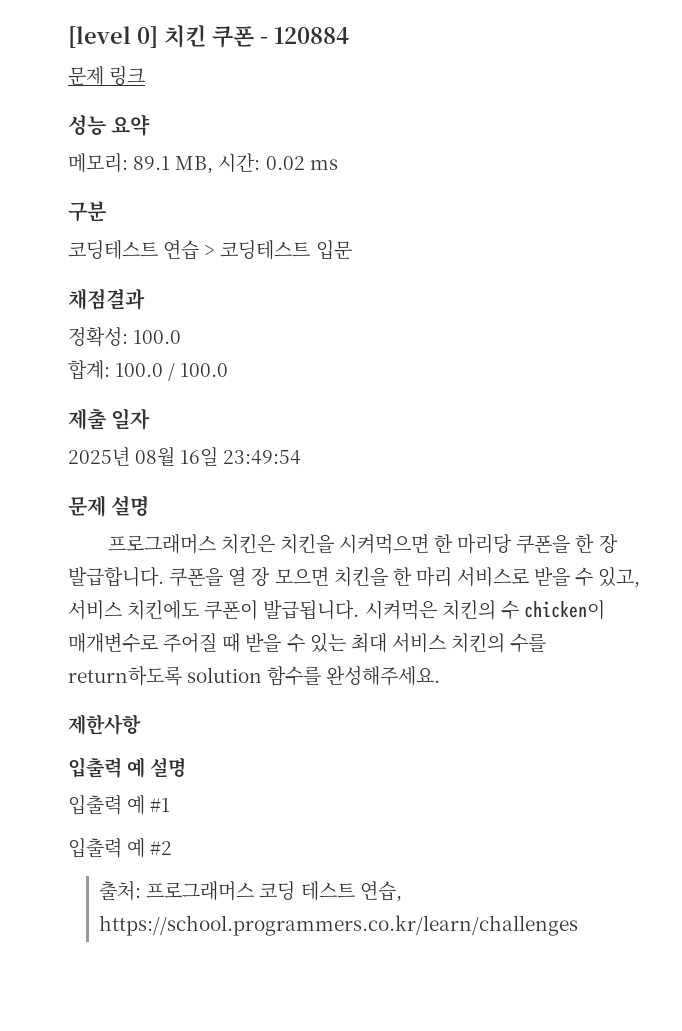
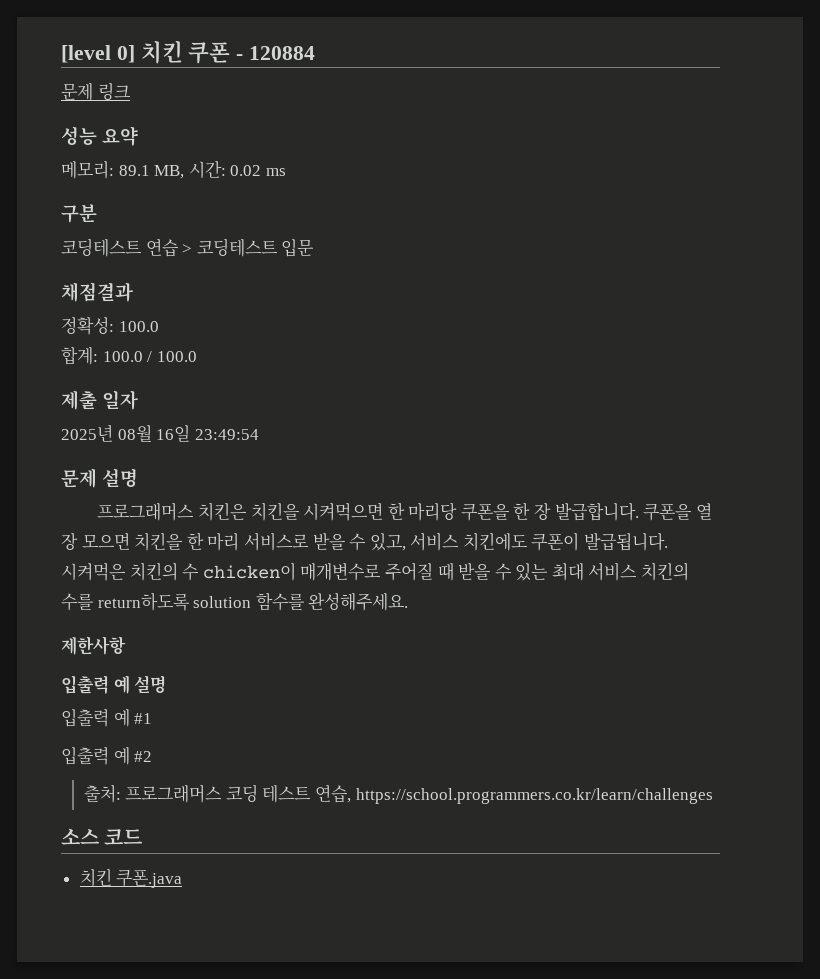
(579, 925) none -> [61,828,143,845] [79,868,183,888] // 소스 코드 // 치킨 쿠폰.java

